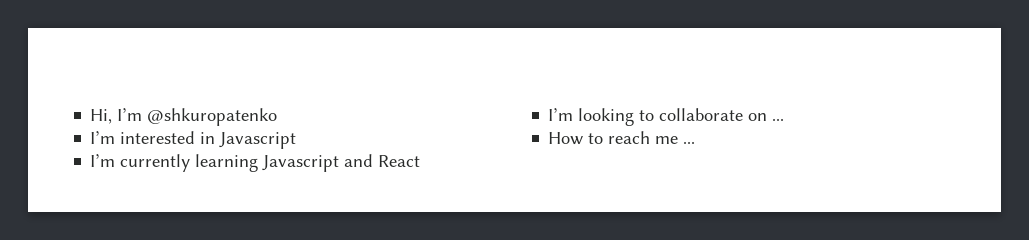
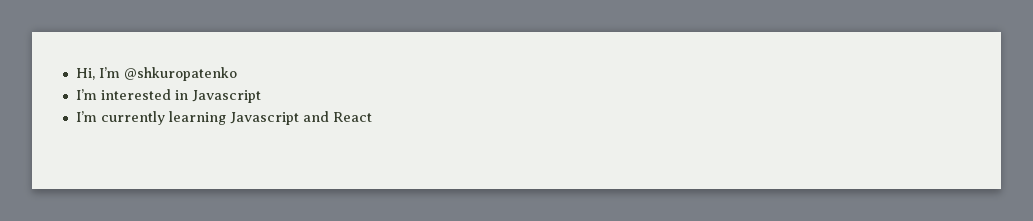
[548,108,785,126] [548,131,696,145] // I’m looking to collaborate on ... // How to reach me ... -> (372, 117) none

